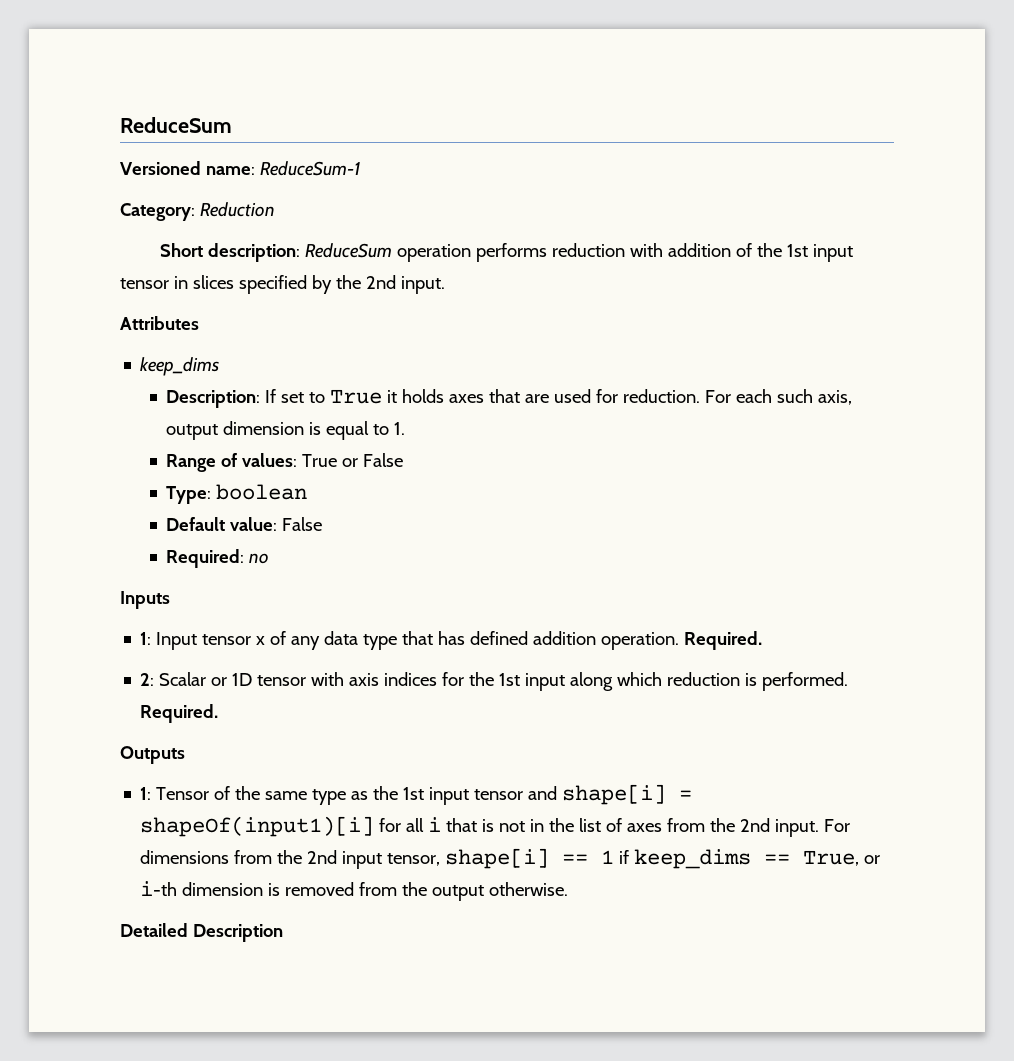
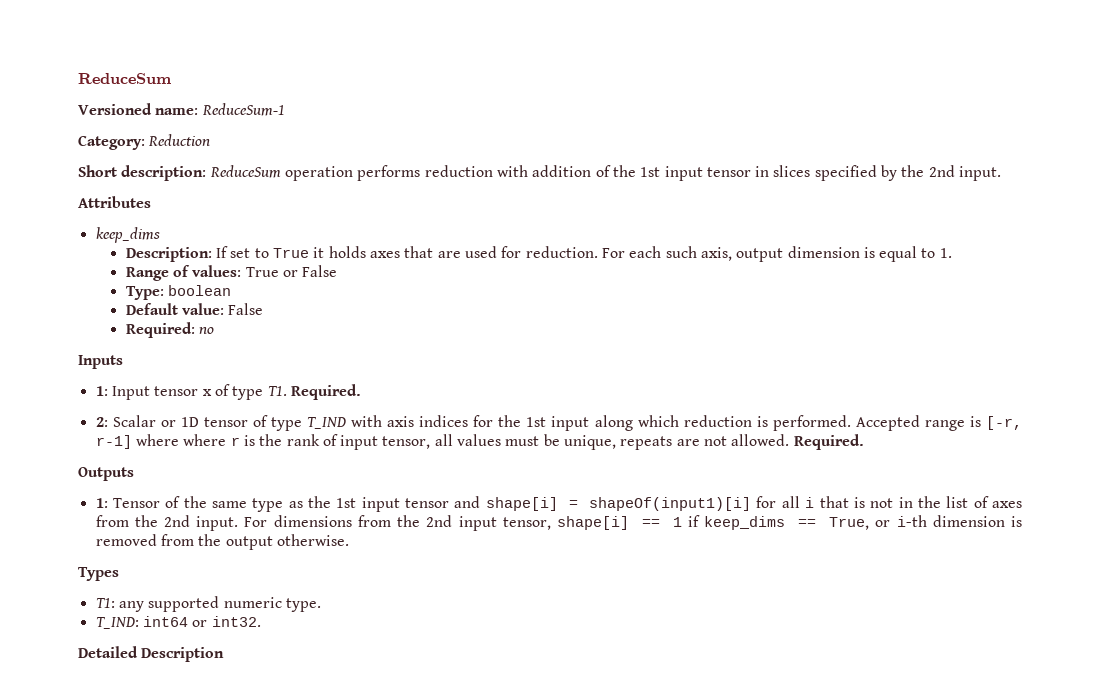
[291,631,680,650] any data type that has defined addition operation. -> [232,386,287,400] type T1.
(307, 680) none -> [252,415,347,431] of type T_IND
(849, 681) none -> [855,415,1023,431] [95,434,790,450] Accepted range is [-r, r-1] where where r is the rank of input tensor, all values must be unique, repeats are not allowed.
(569, 889) none -> [78,567,119,581] [95,596,321,612] [95,616,261,629] // Types // T1: any supported numeric type. // T_IND: int64 or int32.

